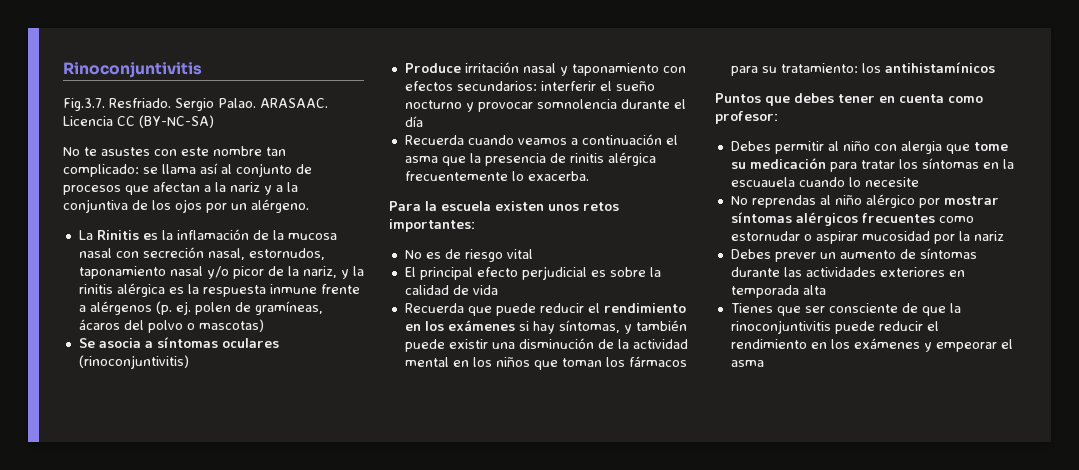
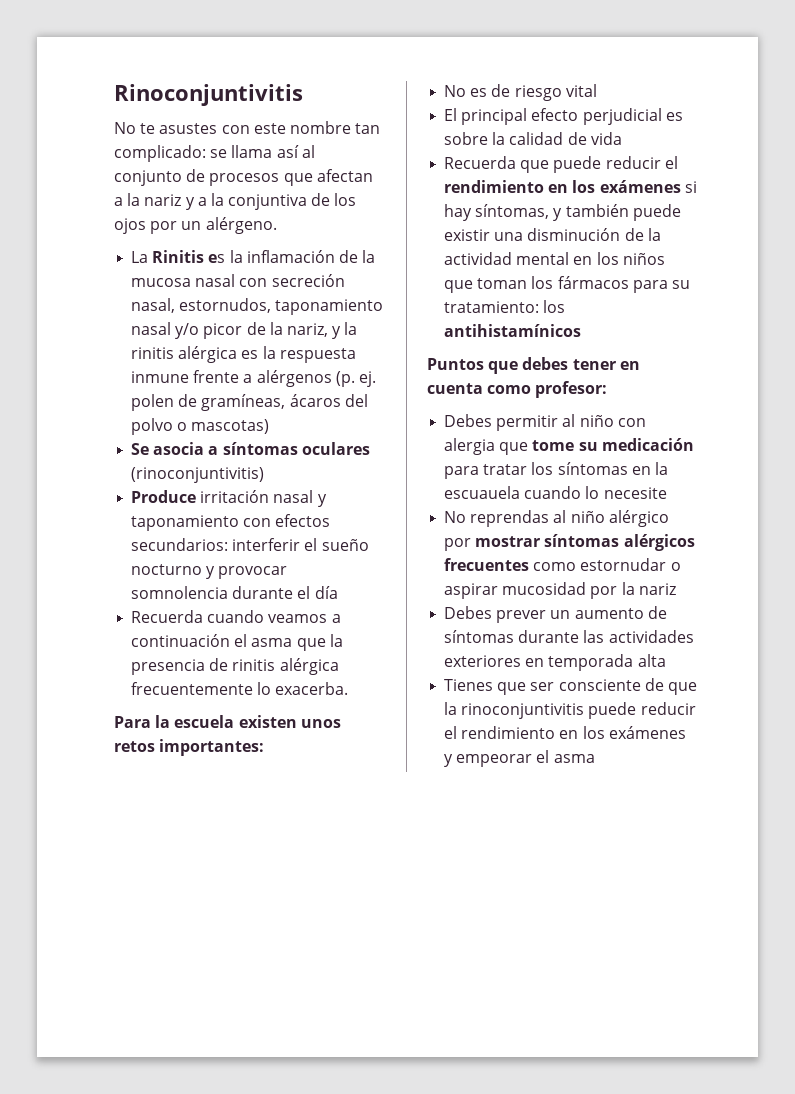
[63,98,328,111] [63,115,214,128] // Fig.3.7. Resfriado. Sergio Palao. ARASAAC. Licencia CC (BY-NC-SA) -> (303, 95) none

